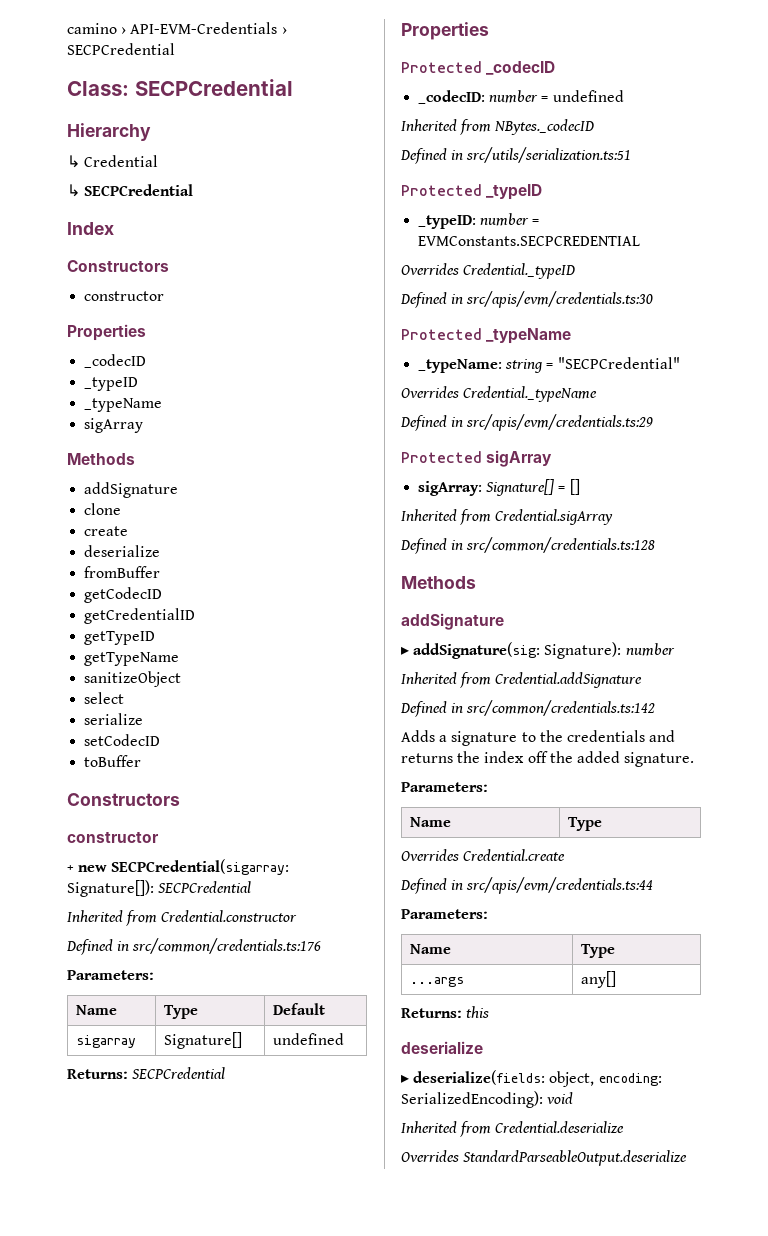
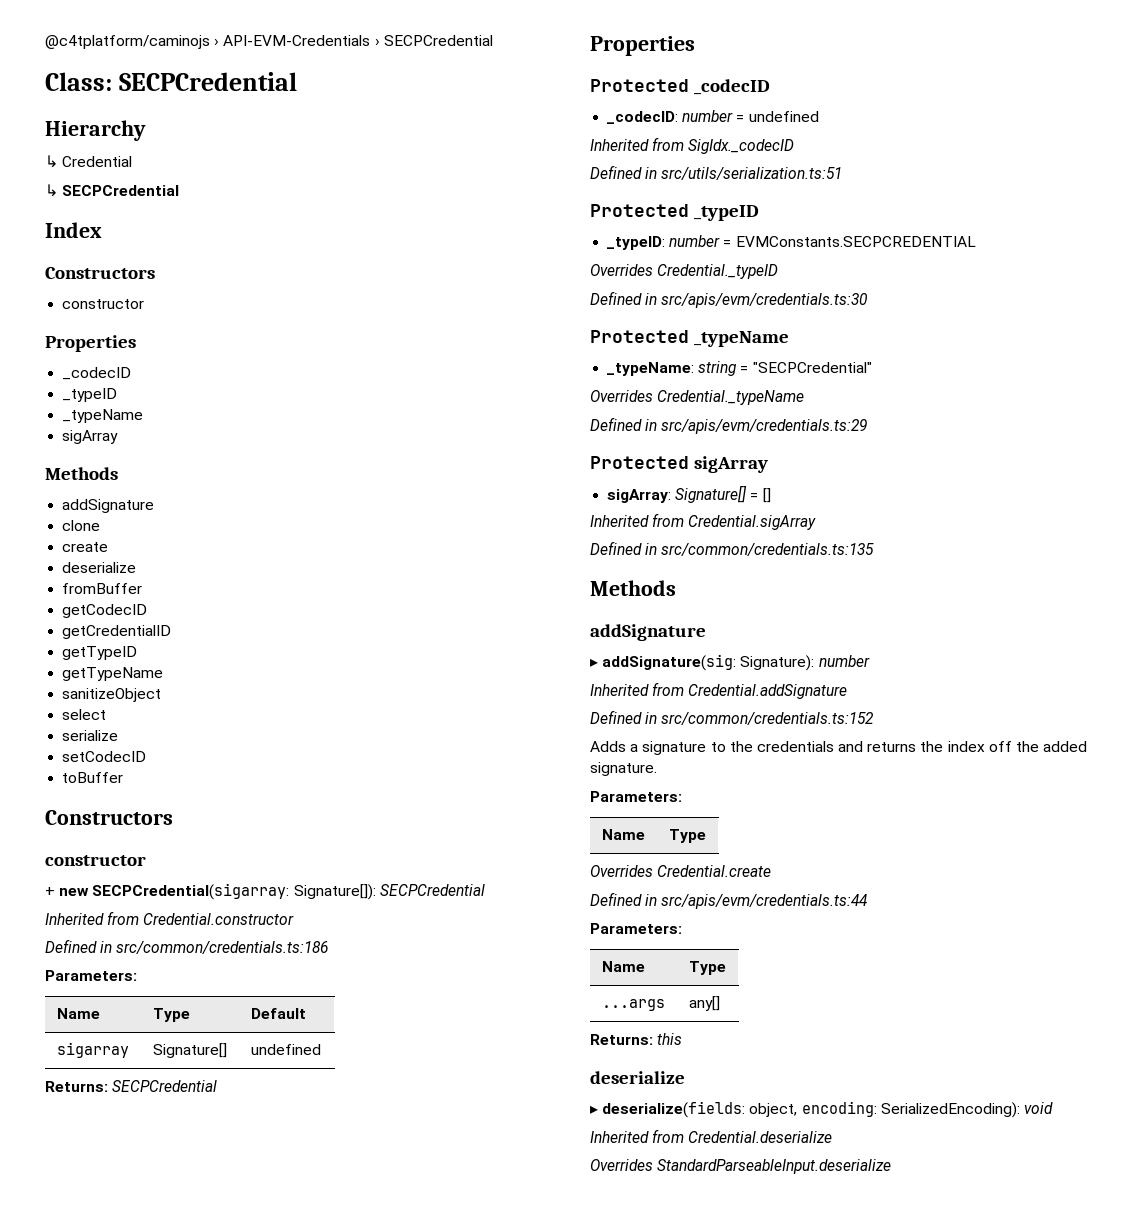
[67,23,117,34] camino -> [45,35,210,49] @c4tplatform/caminojs
[132,938,322,954] src/common/credentials.ts:176 -> [116,941,329,954] src/common/credentials.ts:186
[494,119,595,135] NBytes._codecID -> [688,139,795,154] SigIdx._codecID
[466,537,656,553] src/common/credentials.ts:128 -> [661,543,875,556] src/common/credentials.ts:135
[466,700,656,716] src/common/credentials.ts:142 -> [661,712,875,725] src/common/credentials.ts:152
[463,1150,688,1166] StandardParseableOutput.deserialize -> [657,1159,892,1174] StandardParseableInput.deserialize

